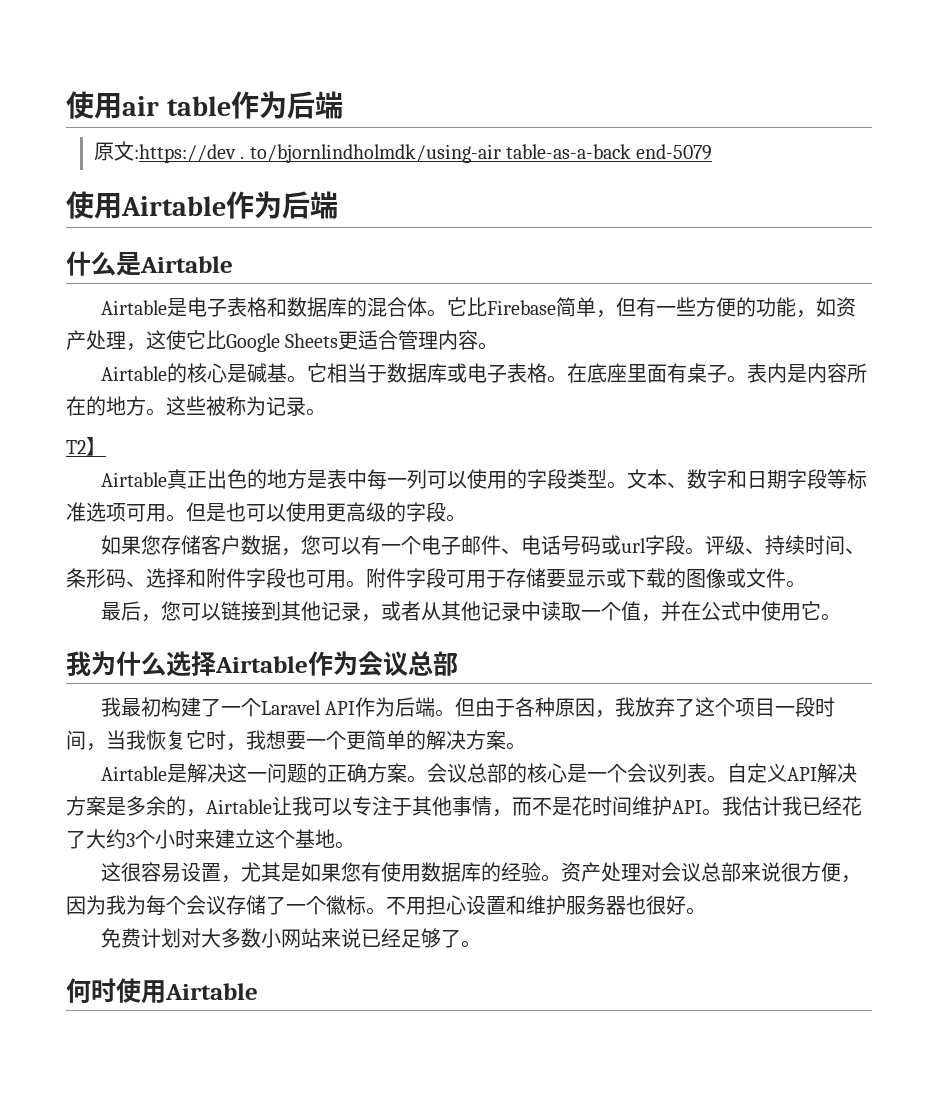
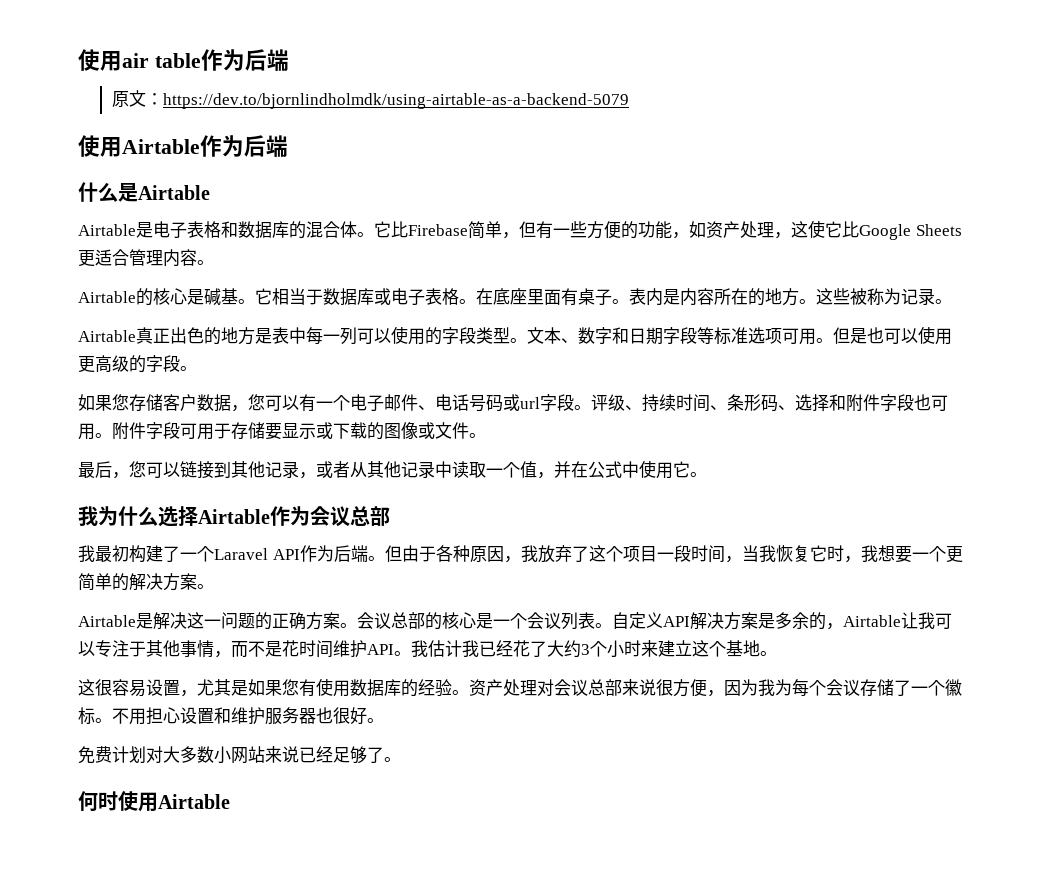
[133,144,713,163] :https://dev . to/bjornlindholmdk/using-air table-as-a-back end-5079 -> [145,93,629,109] ：https://dev.to/bjornlindholmdk/using-airtable-as-a-backend-5079
[66,437,106,456] // T2】 -> (952, 301) none

